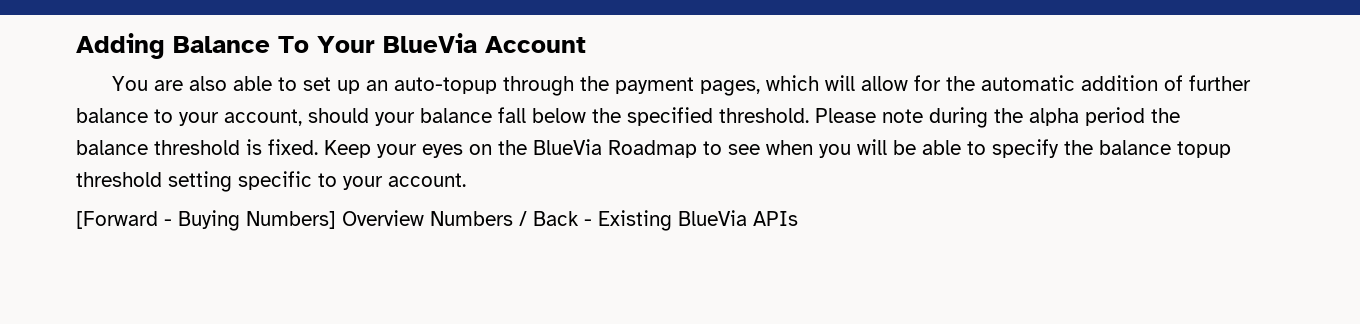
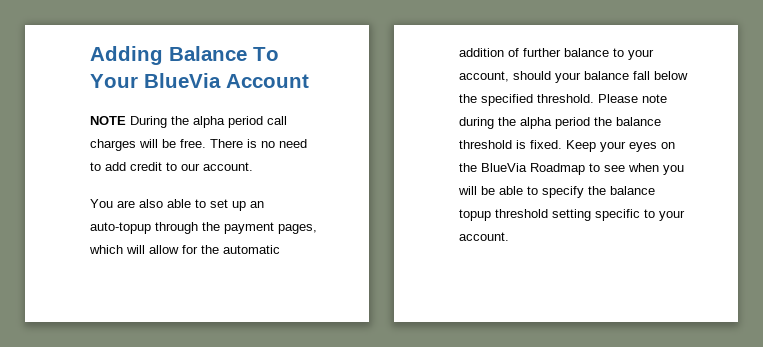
(586, 44) none -> [90,116,287,128] [90,139,307,151] [90,162,253,171] // NOTE During the alpha period call charges will be free. There is no need to add credit to our account.
[76,210,798,231] // [Forward - Buying Numbers] Overview Numbers / Back - Existing BlueVia APIs -> (509, 236) none

